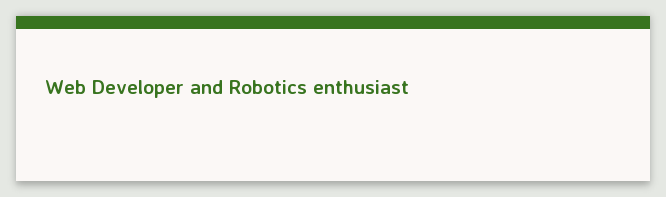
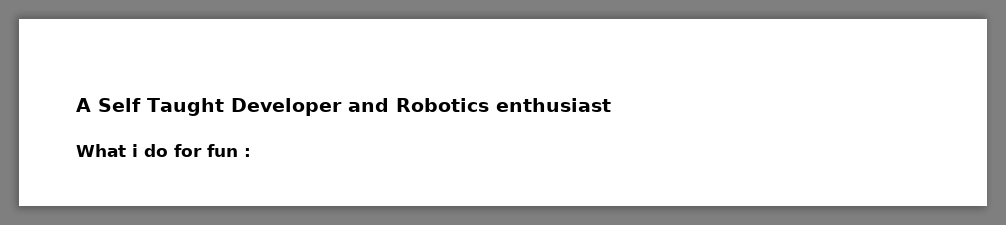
[45,80,86,94] Web -> [76,98,224,116] A Self Taught
(409, 87) none -> [76,144,251,157] // What i do for fun :

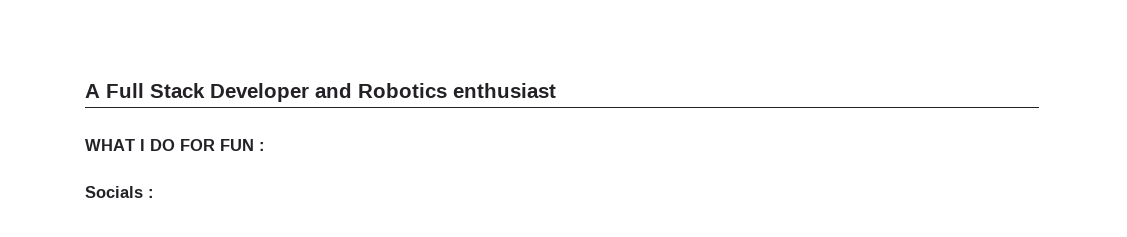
[98,98,224,116] Self Taught -> [106,83,205,98] Full Stack
[76,144,251,157] What i do for fun : -> [85,139,265,151] [85,186,154,198] WHAT I DO FOR FUN : // Socials :

